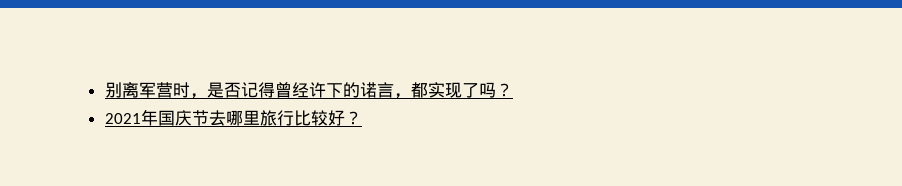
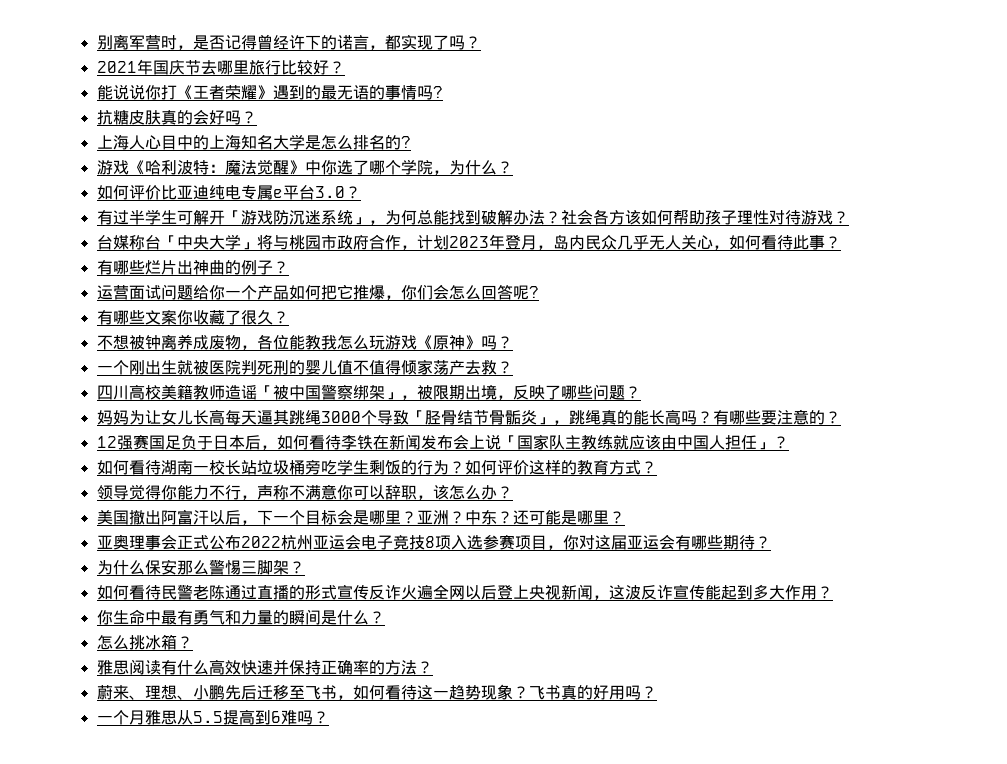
(362, 118) none -> [96,84,443,100] [96,109,257,125] [96,134,411,150] [96,159,513,175] [96,185,361,200] [96,209,849,225] [96,234,841,250] [96,259,289,275] [96,284,539,300] [96,309,289,325] [96,334,513,350] [96,359,513,375] [96,384,641,400] [96,409,841,425] [96,434,789,450] [96,459,657,475] [96,484,513,500] [96,509,625,525] [96,534,771,550] [96,559,305,575] [96,584,833,600] [96,609,385,625] [96,634,193,650] [96,659,433,675] [96,684,657,700] [96,709,329,725] // 能说说你打《王者荣耀》遇到的最无语的事情吗? // 抗糖皮肤真的会好吗？ // 上海人心目中的上海知名大学是怎么排名的? // 游戏《哈利波特：魔法觉醒》中你选了哪个学院，为什么？ // 如何评价比亚迪纯电专属e平台3.0？ // 有过半学生可解开「游戏防沉迷系统」，为何总能找到破解办法？社会各方该如何帮助孩子理性对待游戏？ // 台媒称台「中央大学」将与桃园市政府合作，计划2023年登月，岛内民众几乎无人关心，如何看待此事？ // 有哪些烂片出神曲的例子？ // 运营面试问题给你一个产品如何把它推爆，你们会怎么回答呢? // 有哪些文案你收藏了很久？ // 不想被钟离养成废物，各位能教我怎么玩游戏《原神》吗？ // 一个刚出生就被医院判死刑的婴儿值不值得倾家荡产去救？ // 四川高校美籍教师造谣「被中国警察绑架」，被限期出境，反映了哪些问题？ // 妈妈为让女儿长高每天逼其跳绳3000个导致「胫骨结节骨骺炎」，跳绳真的能长高吗？有哪些要注意的？ // 12强赛国足负于日本后，如何看待李铁在新闻发布会上说「国家队主教练就应该由中国人担任」？ // 如何看待湖南一校长站垃圾桶旁吃学生剩饭的行为？如何评价这样的教育方式？ // 领导觉得你能力不行，声称不满意你可以辞职，该怎么办？ // 美国撤出阿富汗以后，下一个目标会是哪里？亚洲？中东？还可能是哪里？ // 亚奥理事会正式公布2022杭州亚运会电子竞技8项入选参赛项目，你对这届亚运会有哪些期待？ // 为什么保安那么警惕三脚架？ // 如何看待民警老陈通过直播的形式宣传反诈火遍全网以后登上央视新闻，这波反诈宣传能起到多大作用？ // 你生命中最有勇气和力量的瞬间是什么？ // 怎么挑冰箱？ // 雅思阅读有什么高效快速并保持正确率的方法？ // 蔚来、理想、小鹏先后迁移至飞书，如何看待这一趋势现象？飞书真的好用吗？ // 一个月雅思从5.5提高到6难吗？

